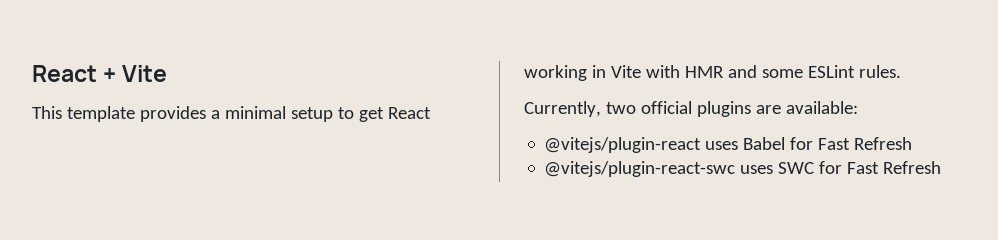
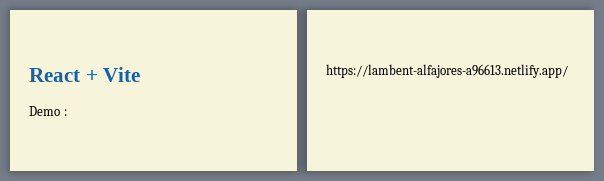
[32,106,431,122] [524,65,901,81] [524,101,858,117] [544,137,913,153] [544,161,942,177] This template provides a minimal setup to get React working in Vite with HMR and some ESLint rules. // Currently, two official plugins are available: // @vitejs/plugin-react uses Babel for Fast Refresh // @vitejs/plugin-react-swc uses SWC for Fast Refresh -> [29,106,67,116] [326,64,568,78] Demo : https://lambent-alfajores-a96613.netlify.app/

